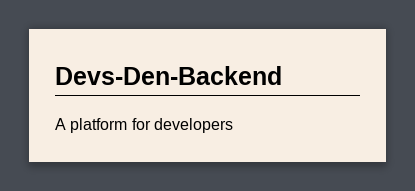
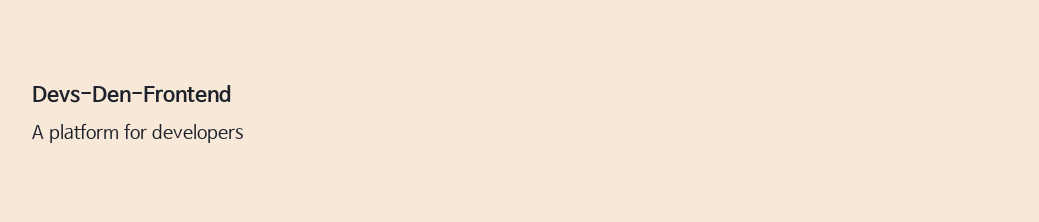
[55,66,282,85] Devs-Den-Backend -> [32,85,231,103] Devs-Den-Frontend

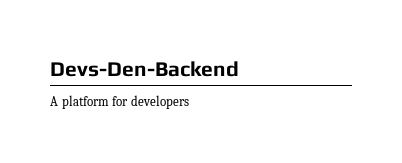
[32,85,231,103] Devs-Den-Frontend -> [50,61,239,77] Devs-Den-Backend

